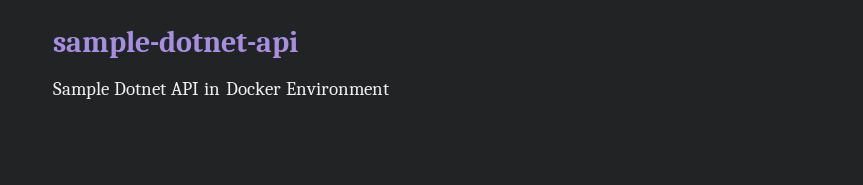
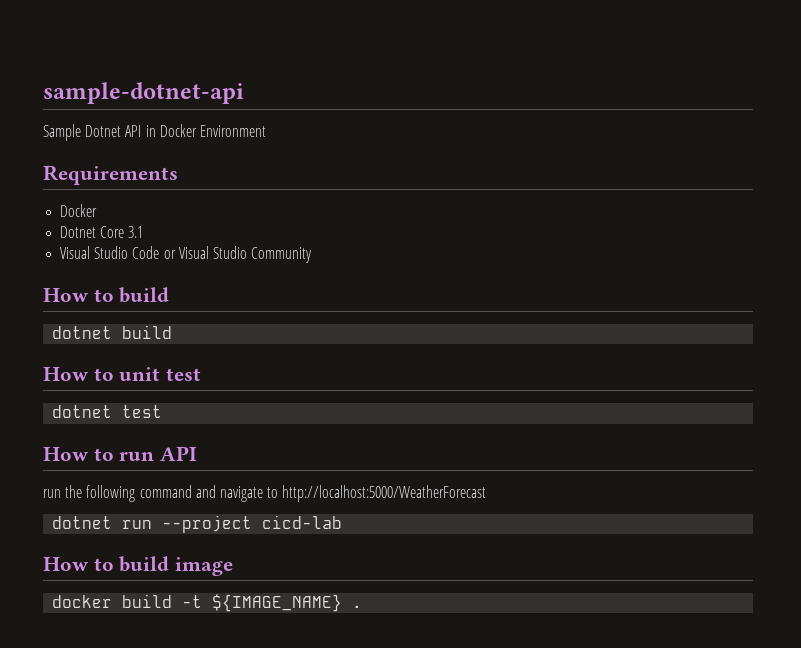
(390, 88) none -> [43,165,178,185] [60,204,98,217] [60,226,144,238] [60,246,313,263] [43,287,170,303] [52,325,173,339] [43,367,202,381] [52,405,163,418] [43,446,198,461] [43,485,487,502] [52,515,343,533] [43,556,234,576] [52,594,363,612] // Requirements // Docker // Dotnet Core 3.1 // Visual Studio Code or Visual Studio Community // How to build // dotnet build // How to unit test // dotnet test // How to run API // run the following command and navigate to http://localhost:5000/WeatherForecast // dotnet run --project cicd-lab // How to build image // docker build -t ${IMAGE_NAME} .

